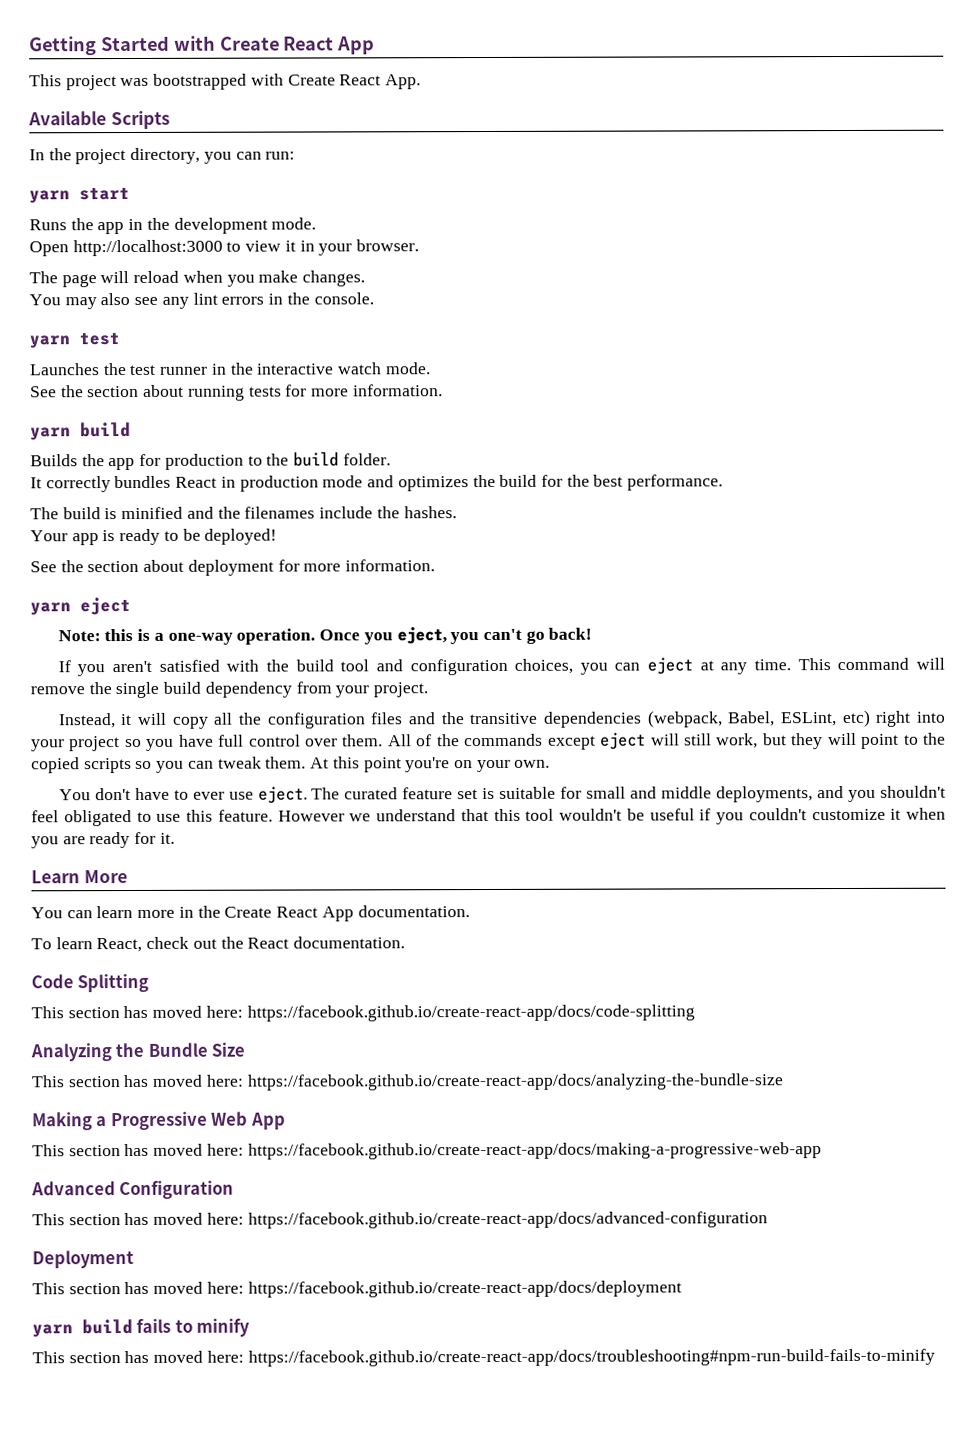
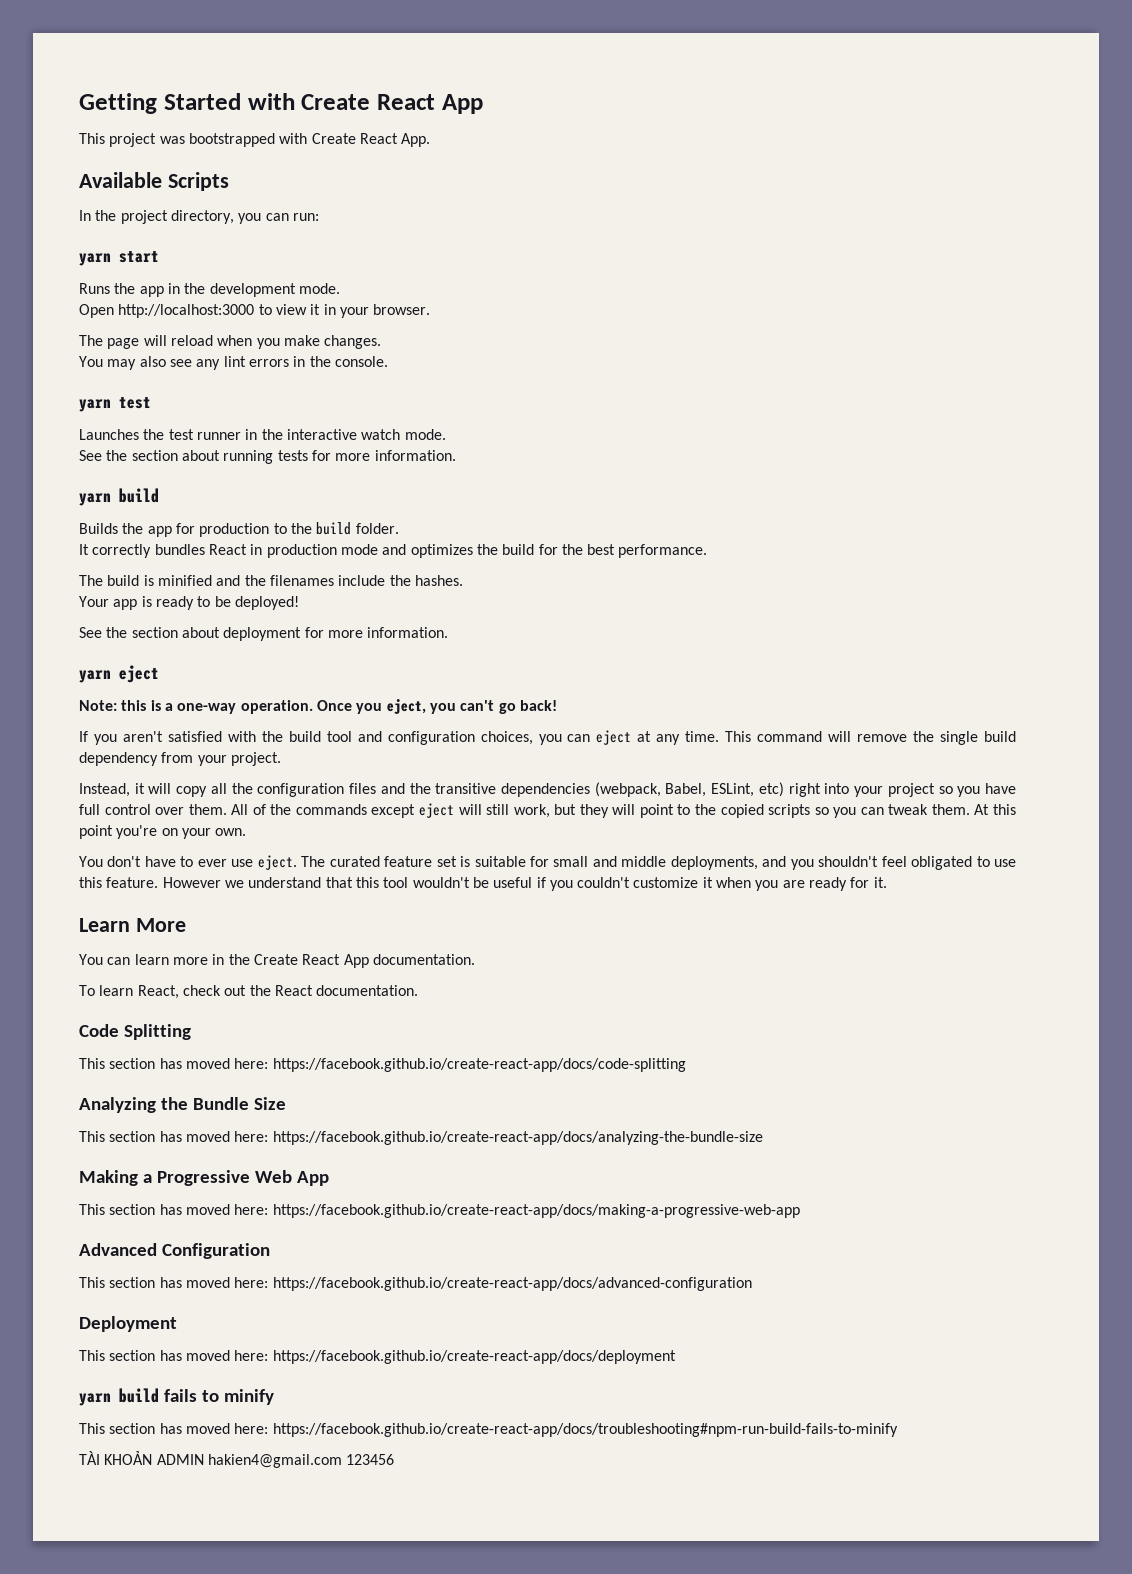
(935, 1357) none -> [79,1451,395,1468] // TÀI KHOẢN ADMIN hakien4@gmail.com 123456

